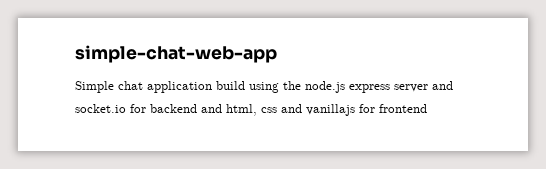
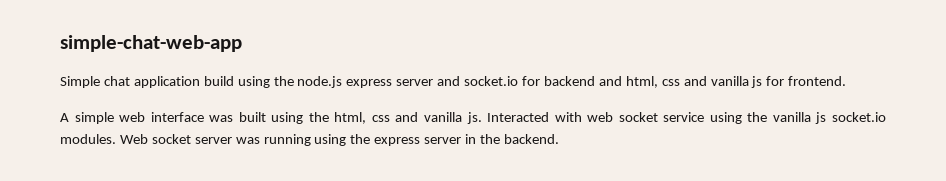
[306,104,427,116] vanillajs for frontend -> [710,76,847,88] [60,112,886,124] [60,134,559,146] vanilla js for frontend. // A simple web interface was built using the html, css and vanilla js. Interacted with web socket service using the vanilla js socket.io modules. Web socket server was running using the express server in the backend.

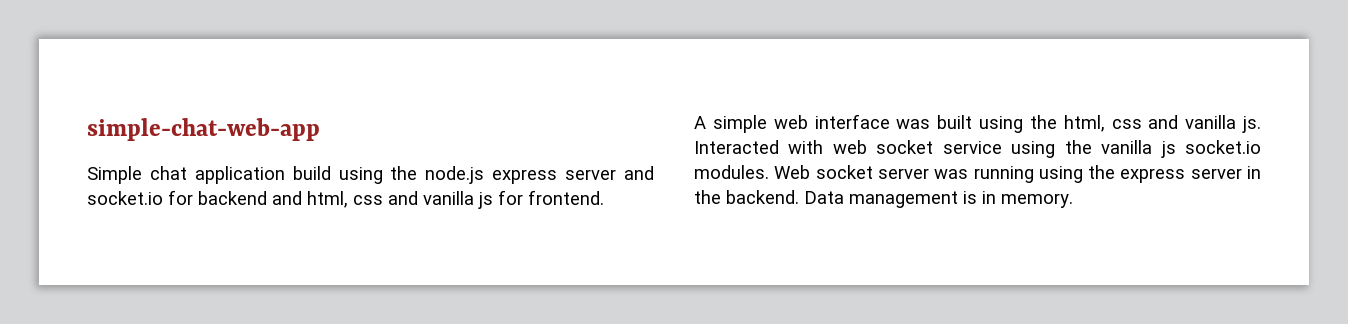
(559, 139) none -> [804,191,1073,208] Data management is in memory.

